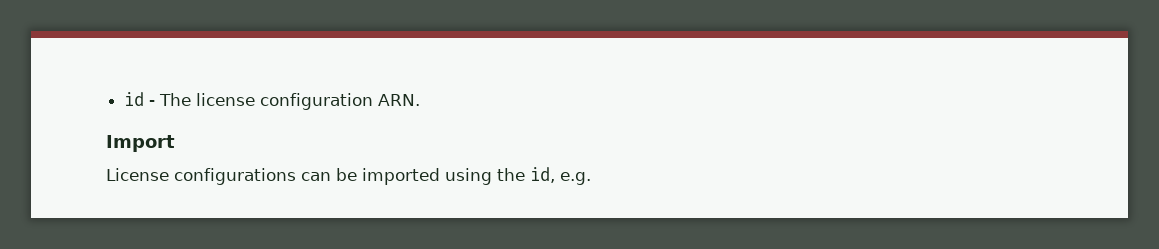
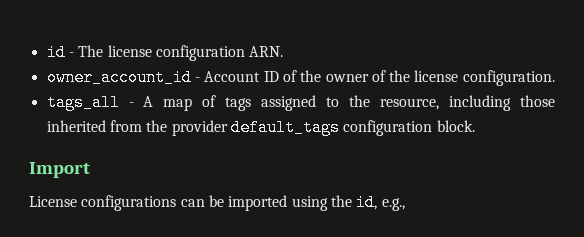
(421, 100) none -> [46,69,555,86] [46,94,555,111] [46,119,475,136] // owner_account_id - Account ID of the owner of the license configuration. // tags_all - A map of tags assigned to the resource, including those inherited from the provider default_tags configuration block.
[560,172,591,185] e.g. -> [381,198,405,211] e.g.,

